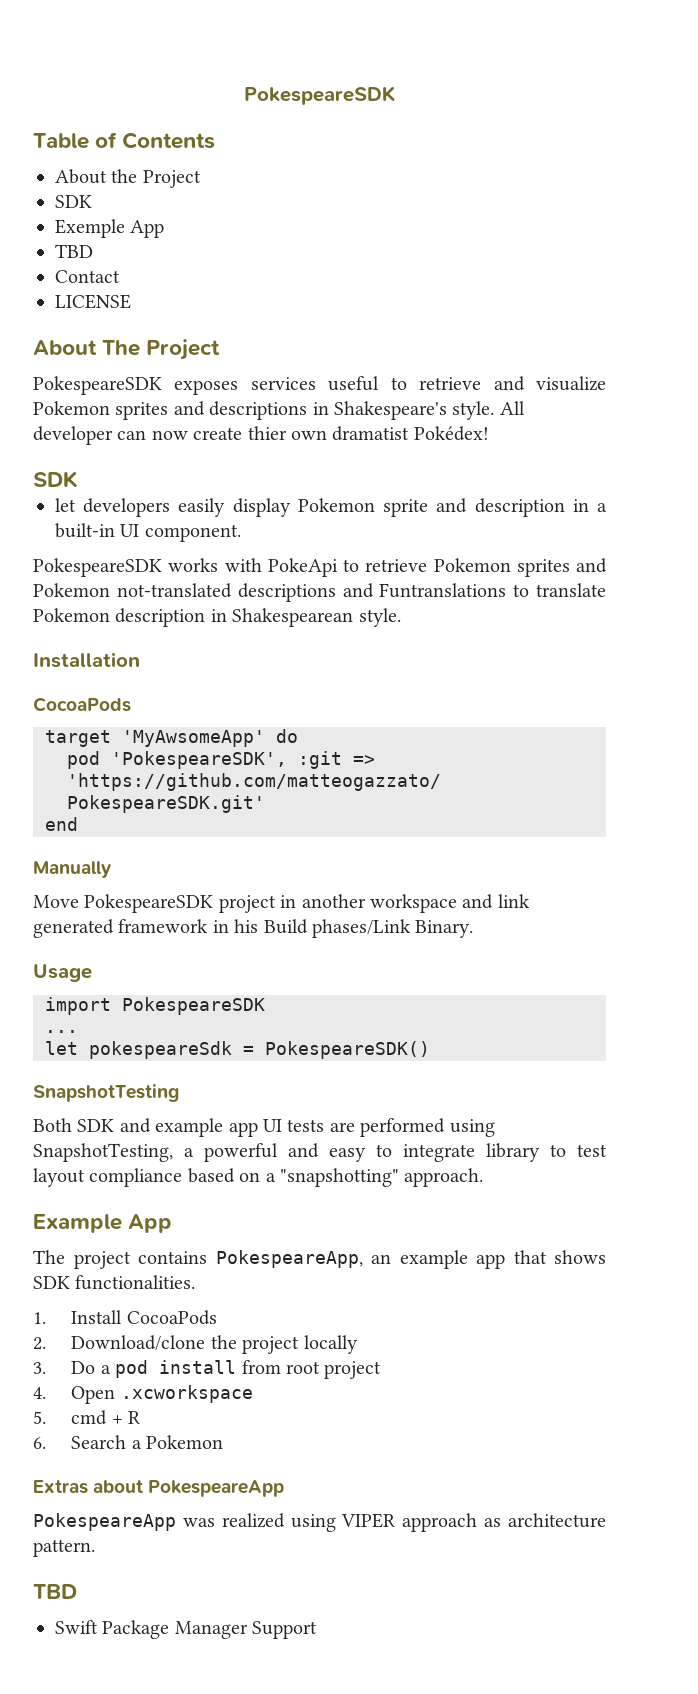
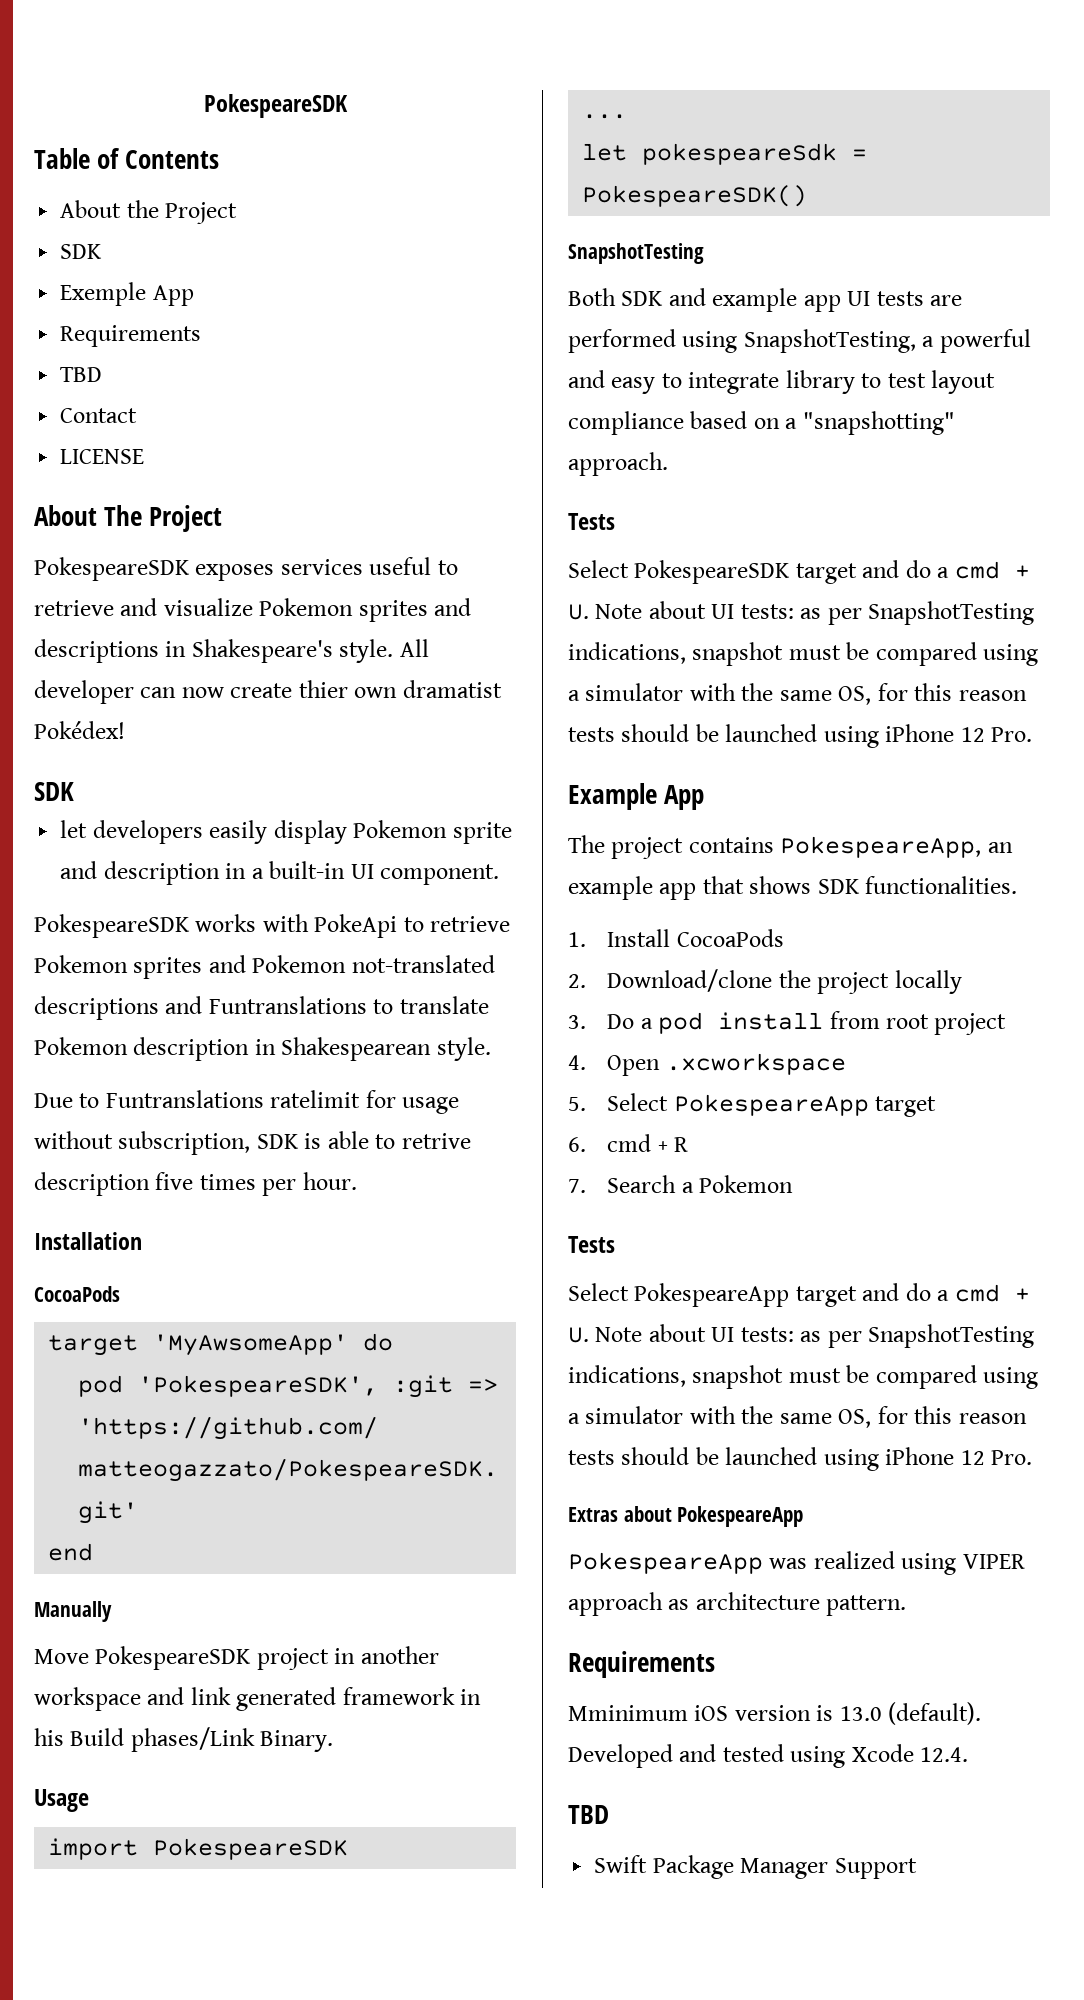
(165, 229) none -> [60,325,202,347] // Requirements
(401, 617) none -> [34,1090,460,1114] [34,1131,471,1155] [34,1172,357,1196] // Due to Funtranslations ratelimit for usage without subscription, SDK is able to retrive description five times per hour.
(484, 1177) none -> [568,513,615,530] [568,560,1030,584] [568,601,1035,625] [568,642,1039,666] [568,683,1027,705] [568,724,1033,748] // Tests // Select PokespeareSDK target and do a cmd + U. Note about UI tests: as per SnapshotTesting indications, snapshot must be compared using a simulator with the same OS, for this reason tests should be launched using iPhone 12 Pro.
(46, 1417) none -> [607,1093,937,1117] [568,1137,586,1152] Select PokespeareApp target // 6.
[33,1437,46,1449] 6. -> [568,1179,586,1193] 7.
(224, 1442) none -> [568,1236,615,1253] [568,1283,1030,1307] [568,1324,1035,1348] [568,1365,1039,1389] [568,1406,1027,1428] [568,1447,1033,1471] // Tests // Select PokespeareApp target and do a cmd + U. Note about UI tests: as per SnapshotTesting indications, snapshot must be compared using a simulator with the same OS, for this reason tests should be launched using iPhone 12 Pro.
(95, 1548) none -> [568,1651,715,1678] [568,1702,982,1725] [568,1744,969,1768] // Requirements // Mminimum iOS version is 13.0 (default). Developed and tested using Xcode 12.4.

